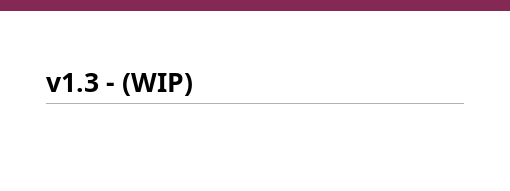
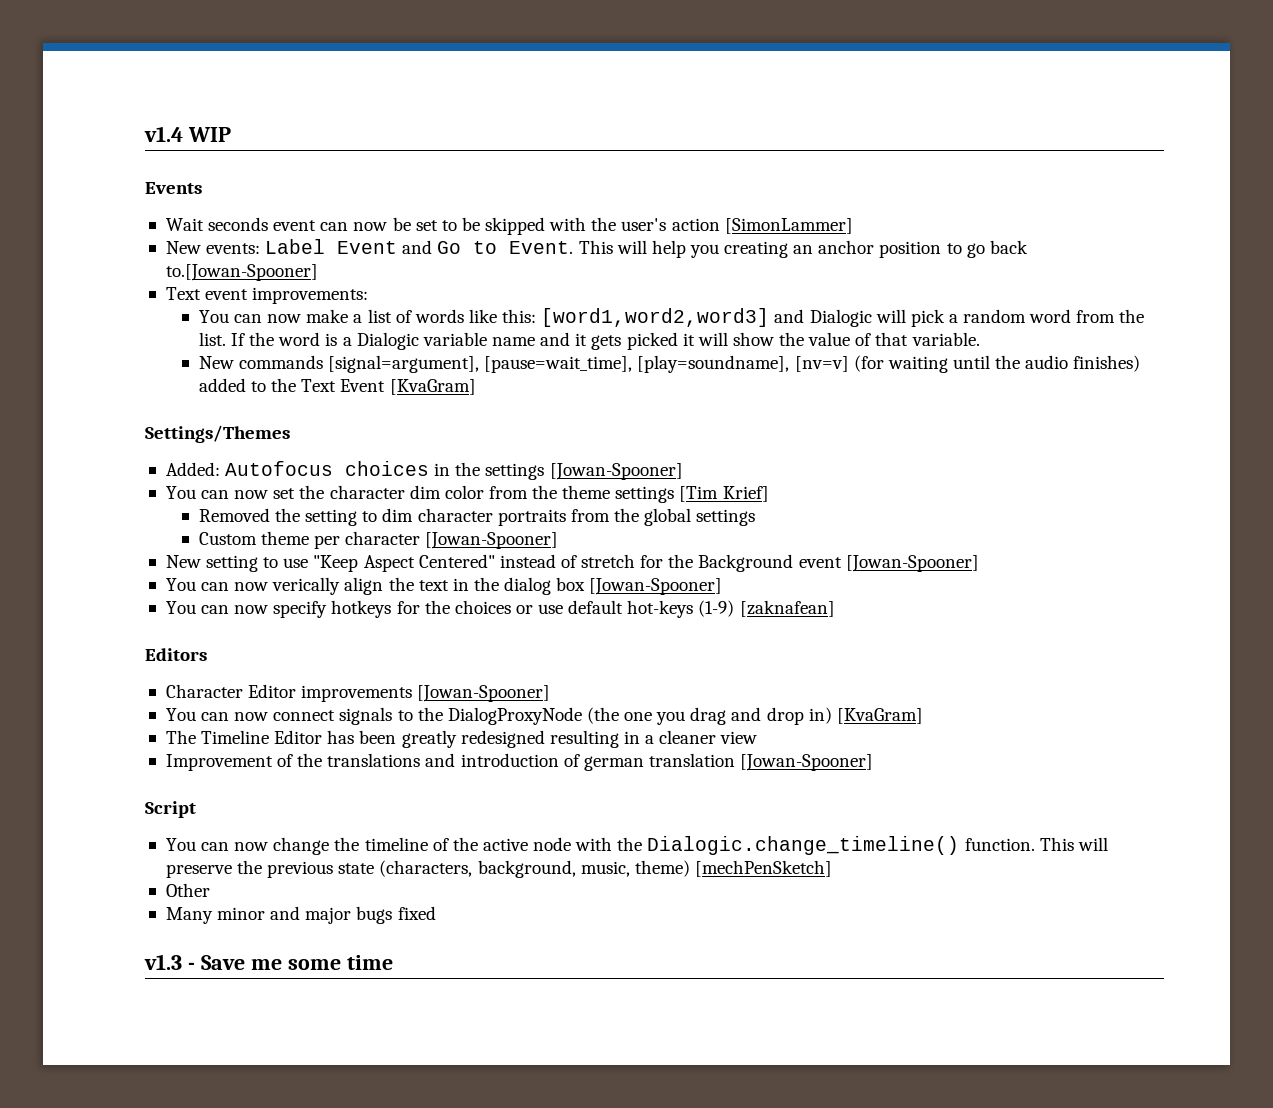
[46,73,194,96] v1.3 - (WIP) -> [144,126,231,142] [145,182,202,194] [165,217,853,235] [165,239,1028,258] [165,264,318,281] [165,287,369,304] [198,308,1145,327] [198,332,980,350] [198,355,1141,373] [198,378,476,395] [145,425,290,443] [165,461,683,480] [165,485,769,503] [198,508,756,526] [198,531,559,549] [165,554,979,572] [165,577,723,595] [165,600,835,618] [145,648,207,661] [165,684,551,702] [165,707,923,725] [165,730,758,748] [165,753,874,771] [145,801,196,818] [165,836,1108,855] [165,860,832,878] [165,883,210,897] [165,906,436,924] [144,954,393,970] v1.4 WIP // Events // Wait seconds event can now be set to be skipped with the user's action [SimonLammer] // New events: Label Event and Go to Event. This will help you creating an anchor position to go back to.[Jowan-Spooner] // Text event improvements: // You can now make a list of words like this: [word1,word2,word3] and Dialogic will pick a random word from the list. If the word is a Dialogic variable name and it gets picked it will show the value of that variable. // New commands [signal=argument], [pause=wait_time], [play=soundname], [nv=v] (for waiting until the audio finishes) added to the Text Event [KvaGram] // Settings/Themes // Added: Autofocus choices in the settings [Jowan-Spooner] // You can now set the character dim color from the theme settings [Tim Krief] // Removed the setting to dim character portraits from the global settings // Custom theme per character [Jowan-Spooner] // New setting to use "Keep Aspect Centered" instead of stretch for the Background event [Jowan-Spooner] // You can now verically align the text in the dialog box [Jowan-Spooner] // You can now specify hotkeys for the choices or use default hot-keys (1-9) [zaknafean] // Editors // Character Editor improvements [Jowan-Spooner] // You can now connect signals to the DialogProxyNode (the one you drag and drop in) [KvaGram] // The Timeline Editor has been greatly redesigned resulting in a cleaner view // Improvement of the translations and introduction of german translation [Jowan-Spooner] // Script // You can now change the timeline of the active node with the Dialogic.change_timeline() function. This will preserve the previous state (characters, background, music, theme) [mechPenSketch] // Other // Many minor and major bugs fixed // v1.3 - Save me some time

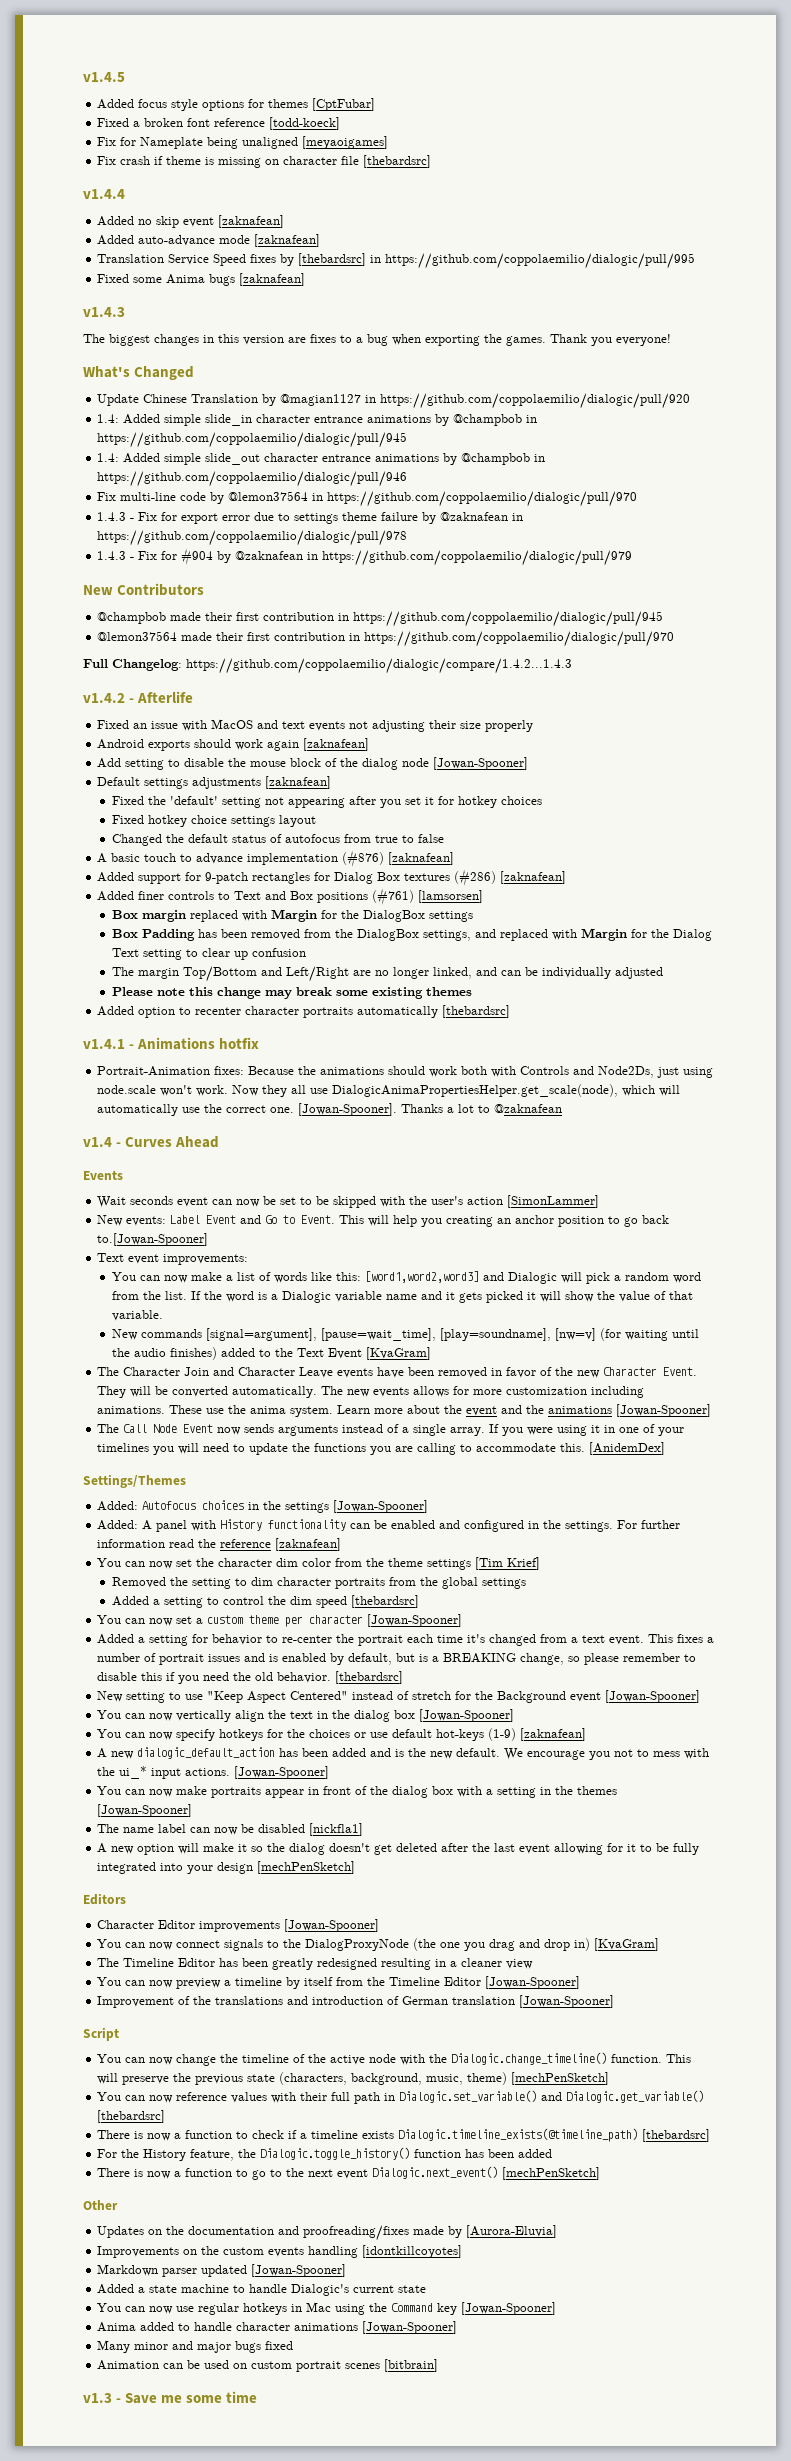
[144,126,231,142] v1.4 WIP -> [83,72,125,82] [97,98,376,111] [97,117,341,130] [97,136,389,149] [97,155,432,168] [83,189,125,199] [97,215,285,228] [97,234,321,247] [97,253,696,269] [97,273,306,286] [83,307,125,317] [83,334,671,346] [83,366,195,380] [97,393,691,409] [97,414,538,426] [97,432,408,448] [97,453,546,465] [97,471,408,487] [97,491,638,507] [97,512,524,524] [97,530,408,546] [97,548,633,566] [83,583,205,596] [97,611,664,627] [97,631,675,647] [83,658,572,674] [83,691,194,703] [97,719,534,732] [97,738,370,751] [97,757,529,770] [97,776,332,789] [111,796,542,808] [111,815,316,827] [111,834,444,846] [97,850,455,867] [97,869,567,886] [97,888,484,905] [111,909,473,922] [111,928,712,941] [111,948,306,960] [111,966,663,982] [111,987,472,999] [97,1005,511,1018] [83,1037,260,1050] [97,1066,714,1078] [97,1084,681,1097] [97,1103,563,1116] [83,1136,220,1148] v1.4.5 // Added focus style options for themes [CptFubar] // Fixed a broken font reference [todd-koeck] // Fix for Nameplate being unaligned [meyaoigames] // Fix crash if theme is missing on character file [thebardsrc] // v1.4.4 // Added no skip event [zaknafean] // Added auto-advance mode [zaknafean] // Translation Service Speed fixes by [thebardsrc] in https://github.com/coppolaemilio/dialogic/pull/995 // Fixed some Anima bugs [zaknafean] // v1.4.3 // The biggest changes in this version are fixes to a bug when exporting the games. Thank you everyone! // What's Changed // Update Chinese Translation by @magian1127 in https://github.com/coppolaemilio/dialogic/pull/920 // 1.4: Added simple slide_in character entrance animations by @champbob in https://github.com/coppolaemilio/dialogic/pull/945 // 1.4: Added simple slide_out character entrance animations by @champbob in https://github.com/coppolaemilio/dialogic/pull/946 // Fix multi-line code by @lemon37564 in https://github.com/coppolaemilio/dialogic/pull/970 // 1.4.3 - Fix for export error due to settings theme failure by @zaknafean in https://github.com/coppolaemilio/dialogic/pull/978 // 1.4.3 - Fix for #904 by @zaknafean in https://github.com/coppolaemilio/dialogic/pull/979 // New Contributors // @champbob made their first contribution in https://github.com/coppolaemilio/dialogic/pull/945 // @lemon37564 made their first contribution in https://github.com/coppolaemilio/dialogic/pull/970 // Full Changelog: https://github.com/coppolaemilio/dialogic/compare/1.4.2...1.4.3 // v1.4.2 - Afterlife // Fixed an issue with MacOS and text events not adjusting their size properly // Android exports should work again [zaknafean] // Add setting to disable the mouse block of the dialog node [Jowan-Spooner] // Default settings adjustments [zaknafean] // Fixed the 'default' setting not appearing after you set it for hotkey choices // Fixed hotkey choice settings layout // Changed the default status of autofocus from true to false // A basic touch to advance implementation (#876) [zaknafean] // Added support for 9-patch rectangles for Dialog Box textures (#286) [zaknafean] // Added finer controls to Text and Box positions (#761) [lamsorsen] // Box margin replaced with Margin for the DialogBox settings // Box Padding has been removed from the DialogBox settings, and replaced with Margin for the Dialog Text setting to clear up confusion // The margin Top/Bottom and Left/Right are no longer linked, and can be individually adjusted // Please note this change may break some existing themes // Added option to recenter character portraits automatically [thebardsrc] // v1.4.1 - Animations hotfix // Portrait-Animation fixes: Because the animations should work both with Controls and Node2Ds, just using node.scale won't work. Now they all use DialogicAnimaPropertiesHelper.get_scale(node), which will automatically use the correct one. [Jowan-Spooner]. Thanks a lot to @zaknafean // v1.4 - Curves Ahead
[794,356,849,372] [nv=v] -> [554,1328,596,1341] [nw=v]
(476, 387) none -> [97,1367,698,1378] [97,1386,645,1398] [97,1404,712,1417] [97,1424,685,1436] [97,1442,666,1455] // The Character Join and Character Leave events have been removed in favor of the new Character Event. They will be converted automatically. The new events allows for more customization including animations. These use the anima system. Learn more about the event and the animations [Jowan-Spooner] // The Call Node Event now sends arguments instead of a single array. If you were using it in one of your timelines you will need to update the functions you are calling to accommodate this. [AnidemDex]
(683, 471) none -> [97,1519,681,1532] [97,1538,342,1551] // Added: A panel with History functionality can be enabled and configured in the settings. For further information read the reference [zaknafean]
[198,531,559,549] Custom theme per character [Jowan-Spooner] -> [111,1595,419,1608] [97,1614,463,1627] [97,1634,715,1646] [97,1653,697,1665] [97,1671,404,1684] Added a setting to control the dim speed [thebardsrc] // You can now set a custom theme per character [Jowan-Spooner] // Added a setting for behavior to re-center the portrait each time it's changed from a text event. This fixes a number of portrait issues and is enabled by default, but is a BREAKING change, so please remember to disable this if you need the old behavior. [thebardsrc]
[272,577,341,595] verically -> [176,1710,232,1722] vertically
(835, 608) none -> [97,1747,710,1760] [97,1766,330,1779] [97,1786,618,1798] [97,1804,193,1817] [97,1823,364,1836] [97,1843,700,1855] [97,1861,356,1874] // A new dialogic_default_action has been added and is the new default. We encourage you not to mess with the ui_* input actions. [Jowan-Spooner] // You can now make portraits appear in front of the dialog box with a setting in the themes [Jowan-Spooner] // The name label can now be disabled [nickfla1] // A new option will make it so the dialog doesn't get deleted after the last event allowing for it to be fully integrated into your design [mechPenSketch]
(758, 737) none -> [97,1976,581,1989] // You can now preview a timeline by itself from the Timeline Editor [Jowan-Spooner]
[583,756,644,771] german -> [402,1996,449,2005] German
[165,883,210,897] Other -> [97,2090,705,2104] [97,2110,166,2123] [97,2128,711,2142] [97,2147,553,2161] [97,2166,601,2180] [83,2200,118,2210] [97,2225,558,2241] [97,2245,463,2258] [97,2264,347,2277] [97,2284,427,2296] [97,2302,557,2315] [97,2321,458,2334] You can now reference values with their full path in Dialogic.set_variable() and Dialogic.get_variable() [thebardsrc] // There is now a function to check if a timeline exists Dialogic.timeline_exists(@timeline_path) [thebardsrc] // For the History feature, the Dialogic.toggle_history() function has been added // There is now a function to go to the next event Dialogic.next_event() [mechPenSketch] // Other // Updates on the documentation and proofreading/fixes made by [Aurora-Eluvia] // Improvements on the custom events handling [idontkillcoyotes] // Markdown parser updated [Jowan-Spooner] // Added a state machine to handle Dialogic's current state // You can now use regular hotkeys in Mac using the Command key [Jowan-Spooner] // Anima added to handle character animations [Jowan-Spooner]
(436, 913) none -> [97,2359,439,2372] // Animation can be used on custom portrait scenes [bitbrain]

